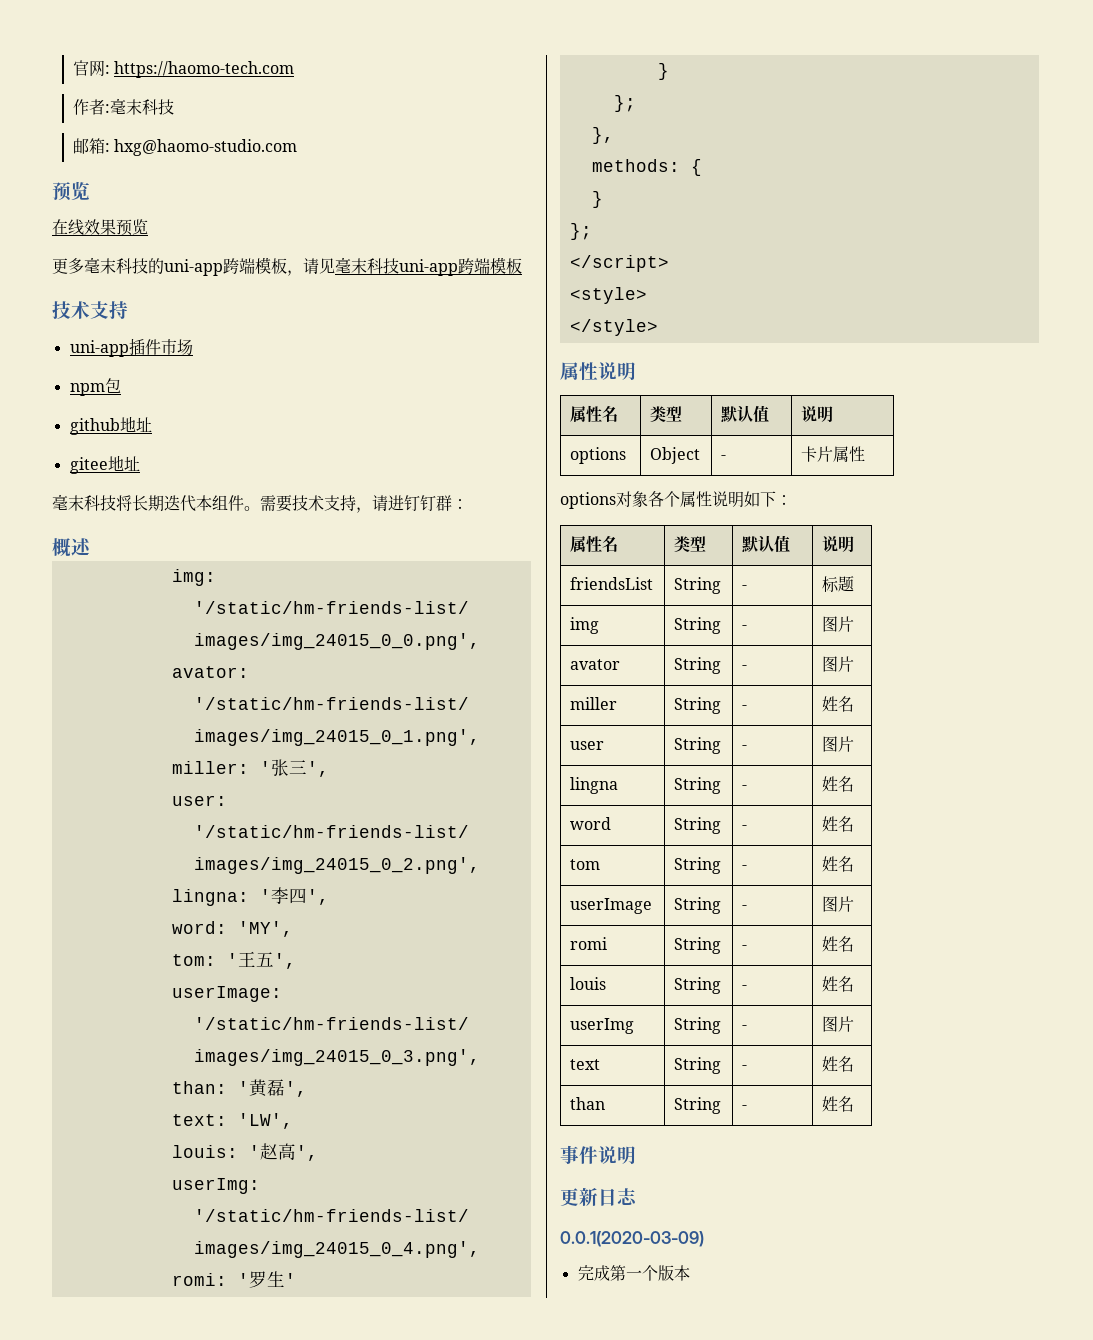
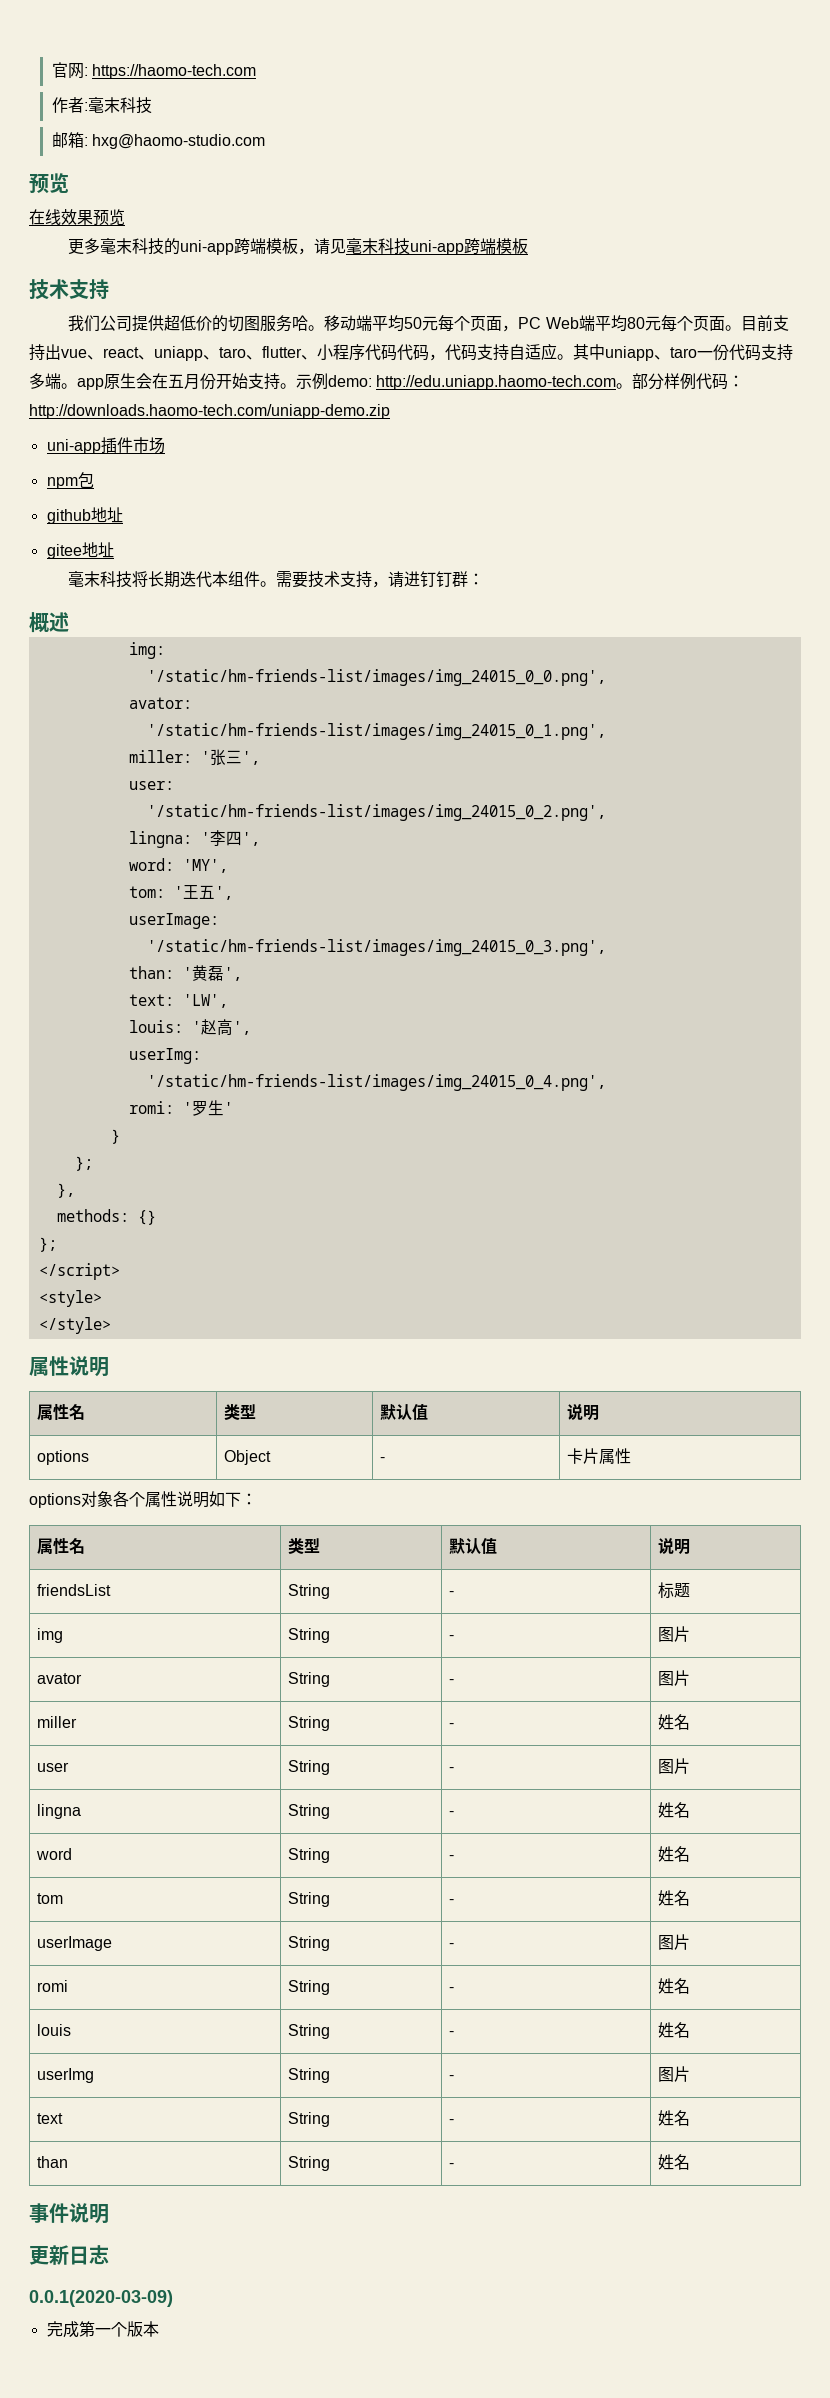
(128, 310) none -> [68,315,789,332] [29,343,793,361] [29,373,745,390] [29,404,390,419] // 我们公司提供超低价的切图服务哈。移动端平均50元每个页面，PC Web端平均80元每个页面。目前支持出vue、react、uniapp、taro、flutter、小程序代码代码，代码支持自适应。其中uniapp、taro一份代码支持多端。app原生会在五月份开始支持。示例demo: http://edu.uniapp.haomo-tech.com。部分样例代码：http://downloads.haomo-tech.com/uniapp-demo.zip
[690,159,702,176] [591,191,603,208] { // } -> [137,1210,156,1225] {}

